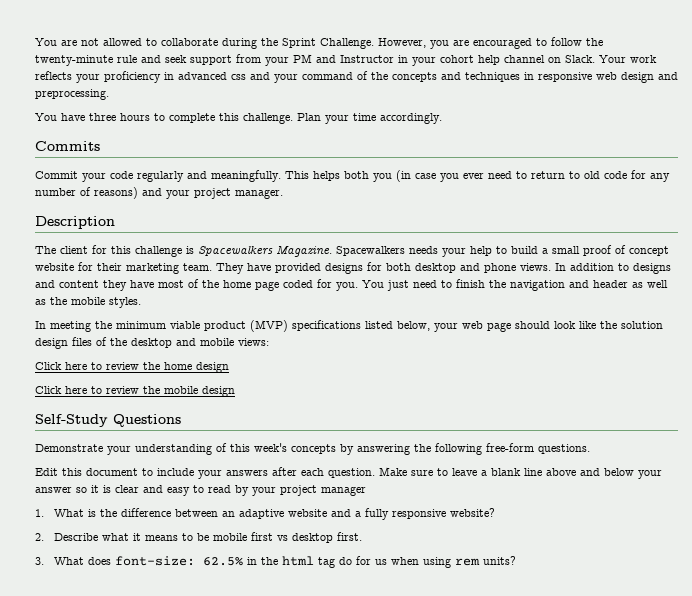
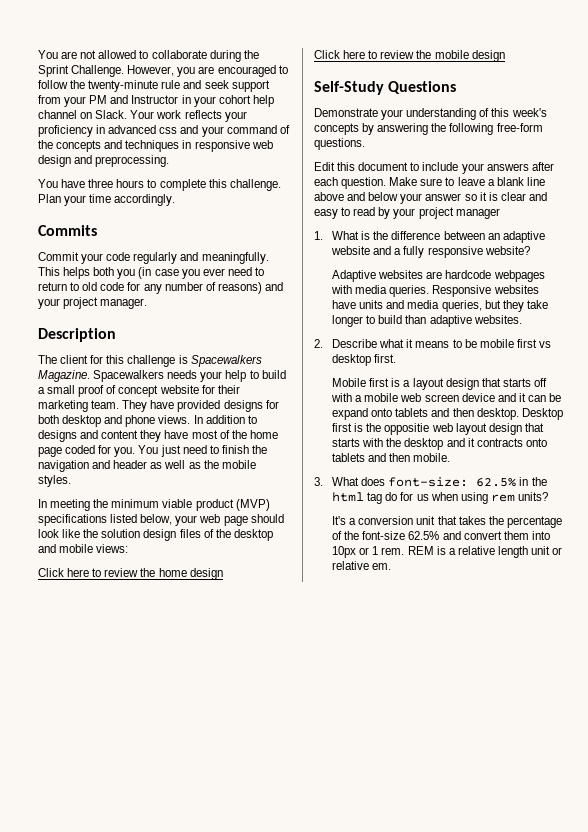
(495, 512) none -> [332,270,545,282] [331,285,539,297] [332,300,548,312] [332,315,522,327] // Adaptive websites are hardcode webpages with media queries. Responsive websites have units and media queries, but they take longer to build than adaptive websites.
(362, 536) none -> [332,378,547,390] [331,393,562,402] [332,408,563,420] [332,423,544,435] [332,438,547,450] [332,453,451,462] // Mobile first is a layout design that starts off with a mobile web screen device and it can be expand onto tablets and then desktop. Desktop first is the oppositie web layout design that starts with the desktop and it contracts onto tablets and then mobile.
(516, 560) none -> [332,516,562,528] [332,531,550,540] [332,546,563,558] [332,561,392,570] // It's a conversion unit that takes the percentage of the font-size 62.5% and convert them into 10px or 1 rem. REM is a relative length unit or relative em.

